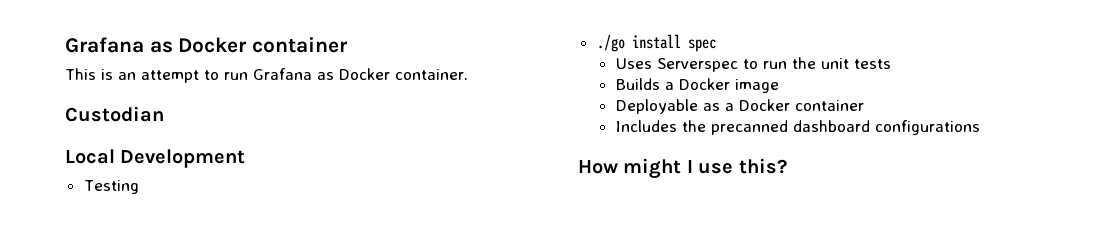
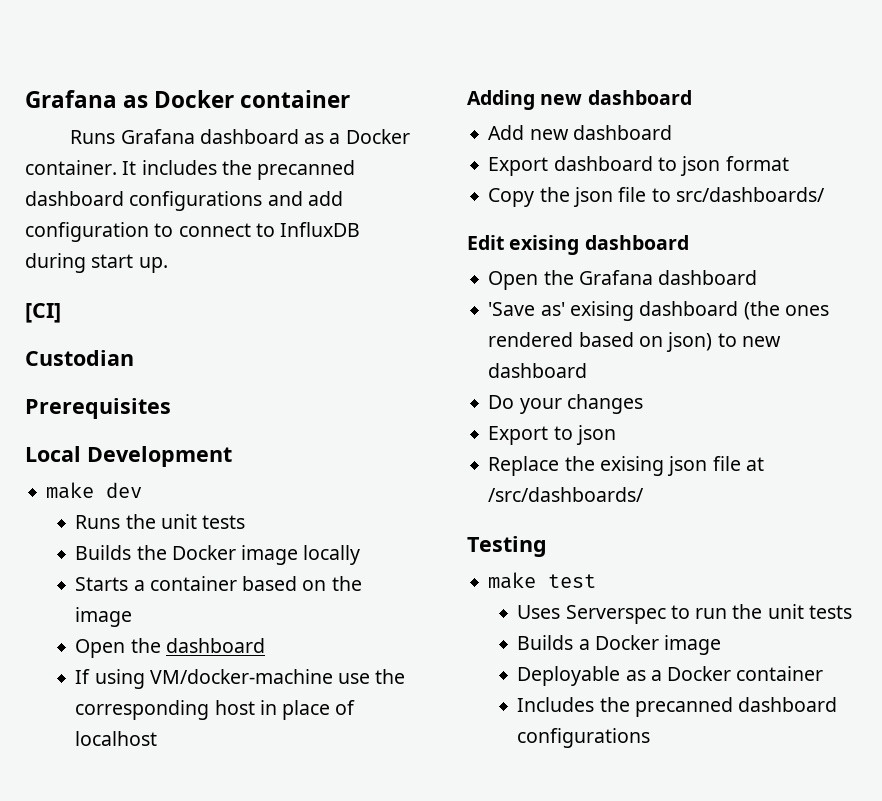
[65,68,468,83] This is an attempt to run Grafana as Docker container. -> [70,129,410,144] [25,160,356,180] [25,191,343,211] [25,222,361,242] [25,253,168,273] [25,303,61,323] Runs Grafana dashboard as a Docker container. It includes the precanned dashboard configurations and add configuration to connect to InfluxDB during start up. // [CI]
(164, 114) none -> [25,398,171,419] // Prerequisites
[83,180,139,194] [596,34,716,52] Testing // ./go install spec -> [46,482,143,499] [75,514,246,529] [75,545,361,565] [75,576,362,591] [75,607,133,627] [75,638,265,658] [75,669,406,689] [75,700,356,720] [75,731,158,746] [467,90,692,110] [488,125,672,140] [488,156,789,176] [488,187,825,207] [467,235,689,255] [488,270,758,290] [488,301,829,321] [488,332,781,352] [488,363,588,378] [488,394,643,414] [488,425,616,445] [488,456,764,476] [488,487,645,502] [467,536,547,557] [488,572,597,589] make dev // Runs the unit tests // Builds the Docker image locally // Starts a container based on the image // Open the dashboard // If using VM/docker-machine use the corresponding host in place of localhost // Adding new dashboard // Add new dashboard // Export dashboard to json format // Copy the json file to src/dashboards/ // Edit exising dashboard // Open the Grafana dashboard // 'Save as' exising dashboard (the ones rendered based on json) to new dashboard // Do your changes // Export to json // Replace the exising json file at /src/dashboards/ // Testing // make test
[578,158,787,179] // How might I use this? -> (651, 738) none

